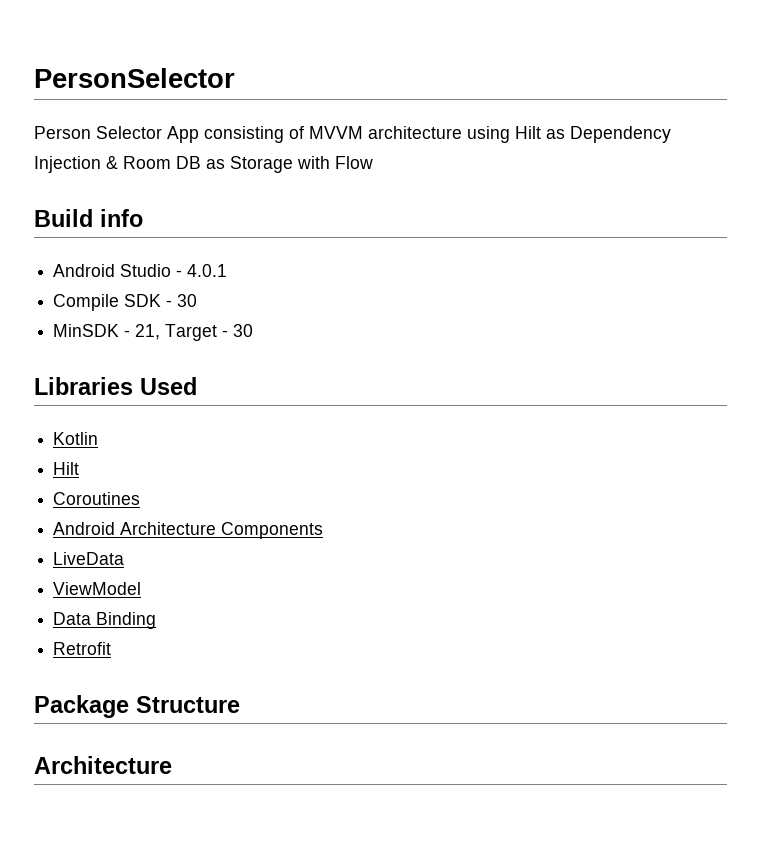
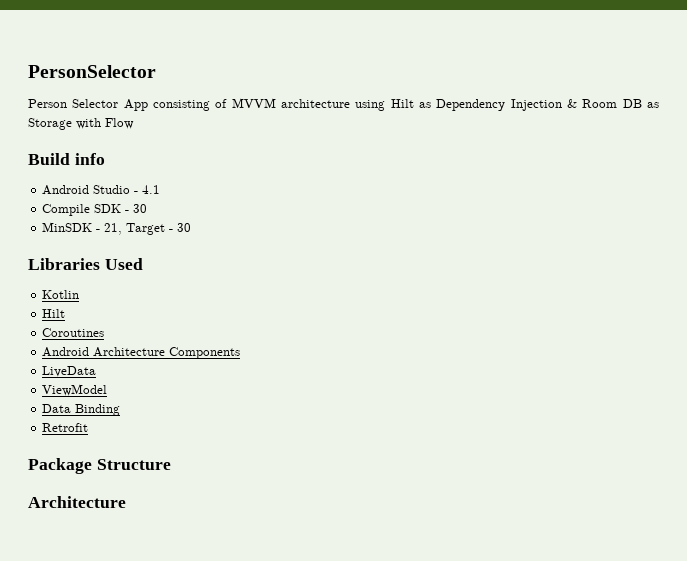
[187,264,228,277] 4.0.1 -> [142,185,161,194] 4.1

